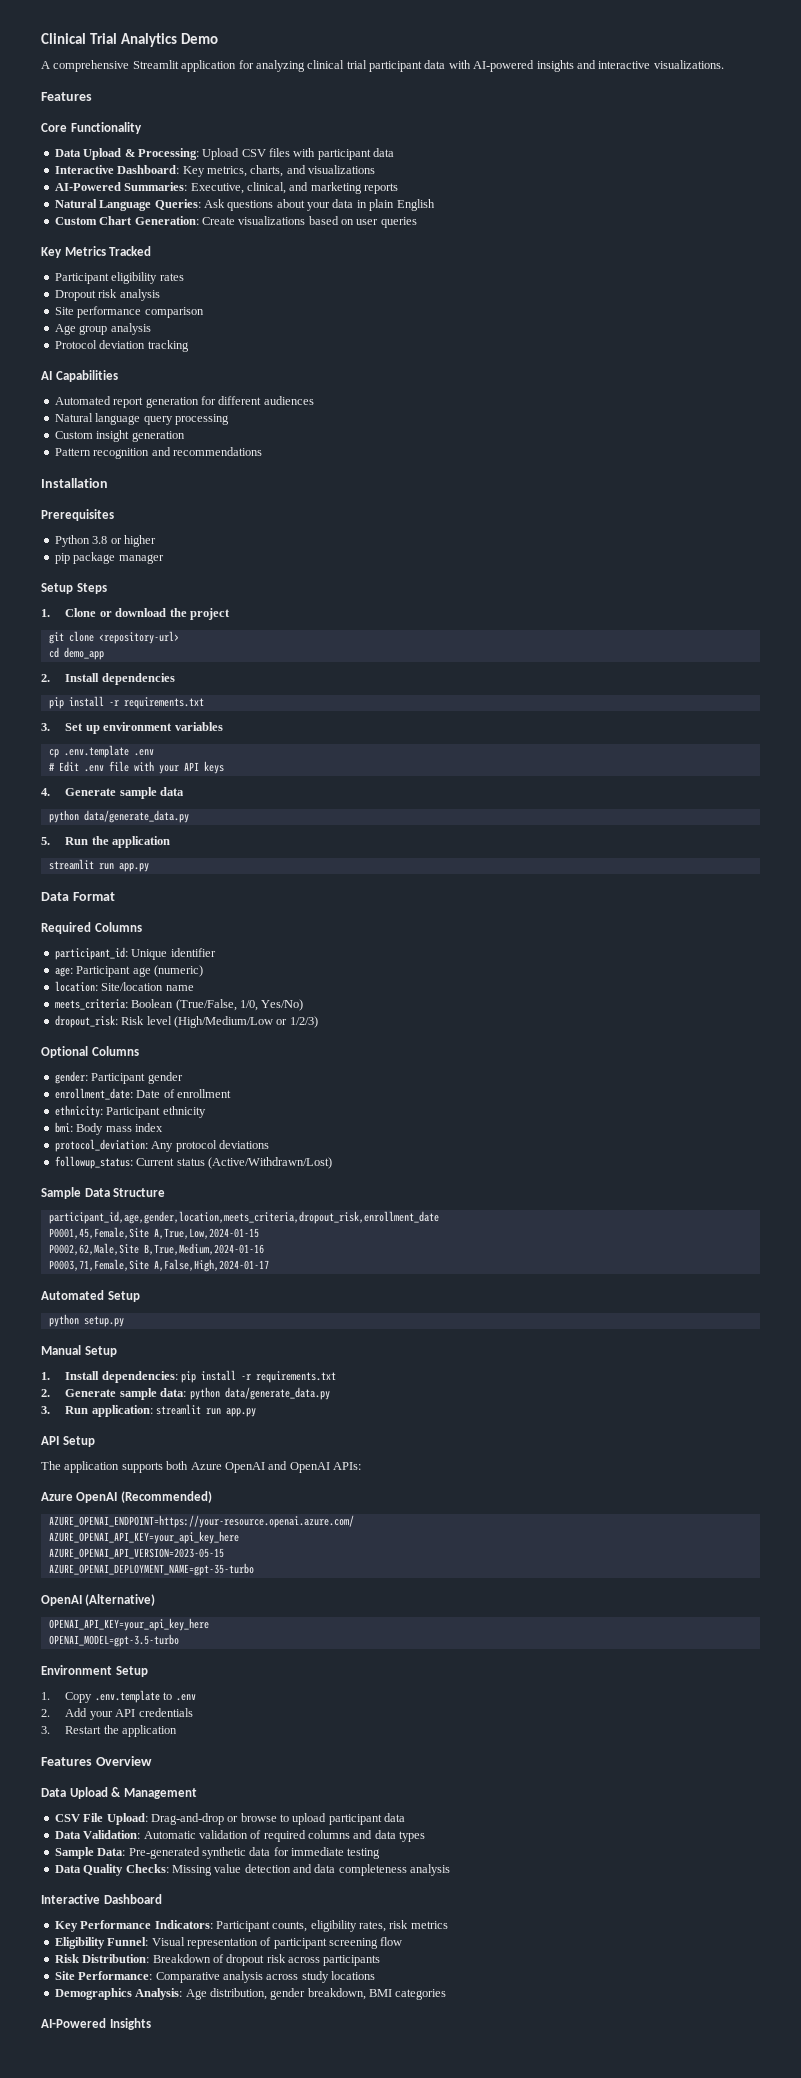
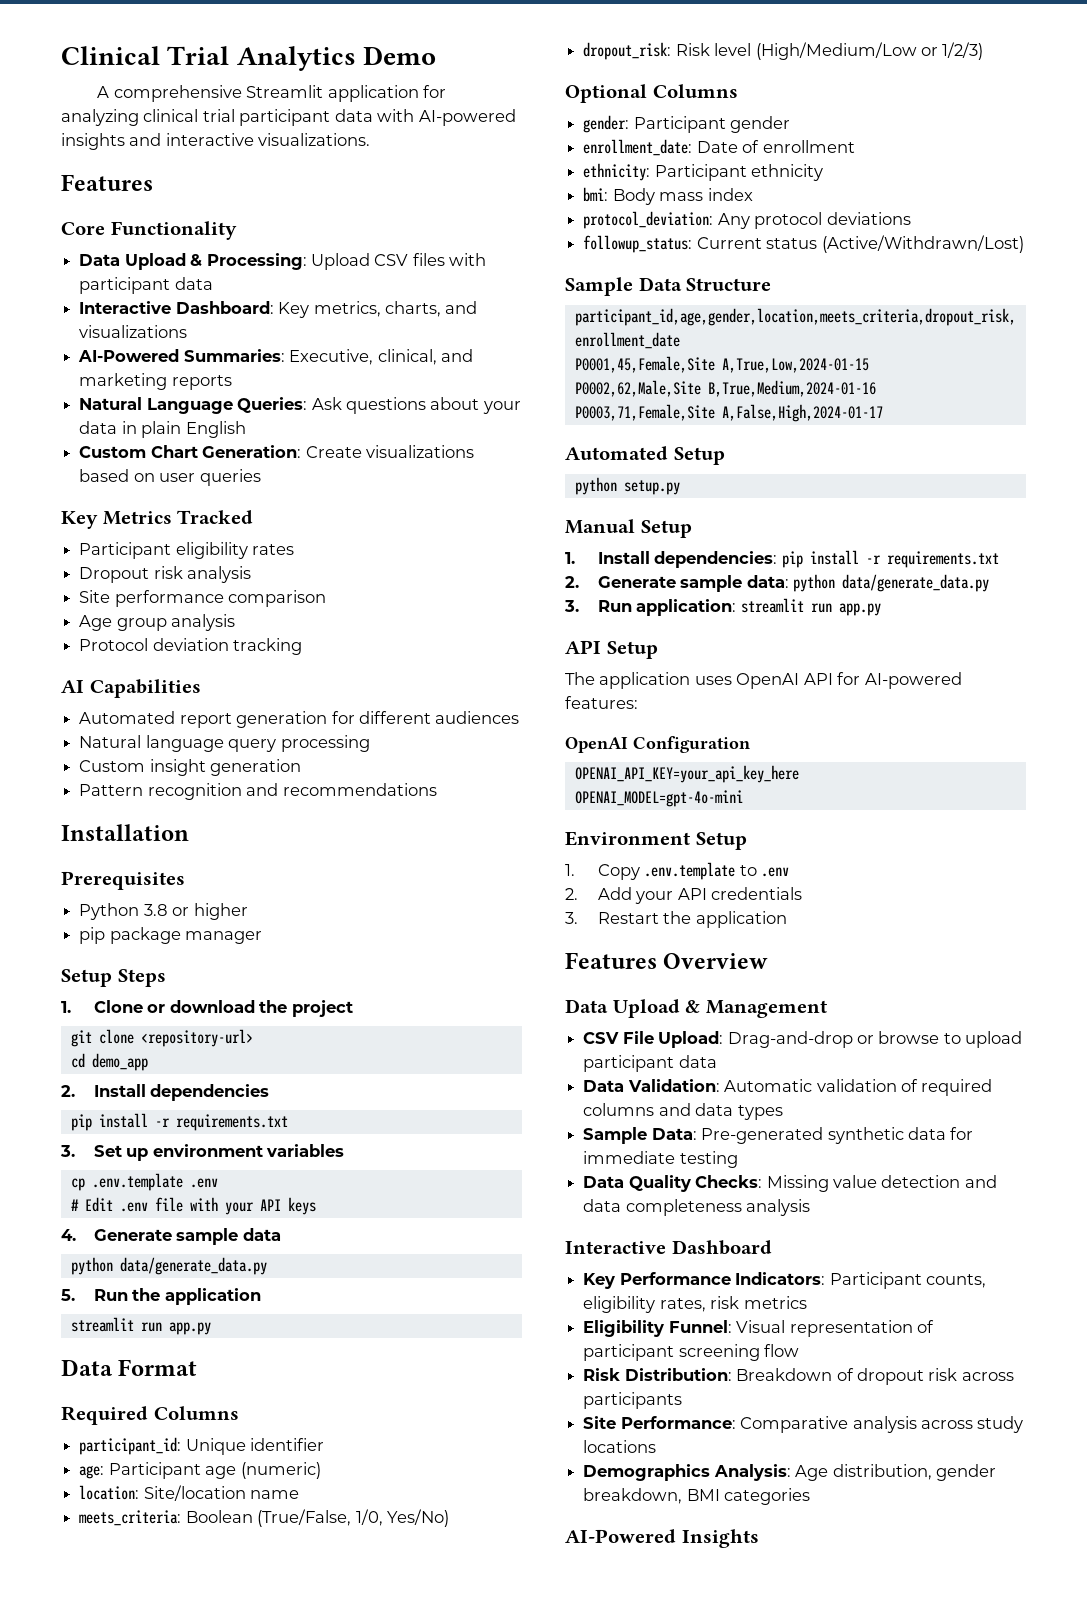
[121,1461,361,1473] [41,1491,212,1503] [48,1515,354,1528] [48,1531,239,1544] [48,1548,224,1559] [48,1563,254,1576] [41,1594,156,1606] supports both Azure OpenAI and OpenAI APIs: // Azure OpenAI (Recommended) // AZURE_OPENAI_ENDPOINT=https://your-resource.openai.azure.com/ // AZURE_OPENAI_API_KEY=your_api_key_here // AZURE_OPENAI_API_VERSION=2023-05-15 // AZURE_OPENAI_DEPLOYMENT_NAME=gpt-35-turbo // OpenAI (Alternative) -> [694,672,962,689] [565,696,638,709] [565,736,750,753] uses OpenAI API for AI-powered features: // OpenAI Configuration
[48,1634,179,1647] OPENAI_MODEL=gpt-3.5-turbo -> [574,790,743,807] OPENAI_MODEL=gpt-4o-mini

